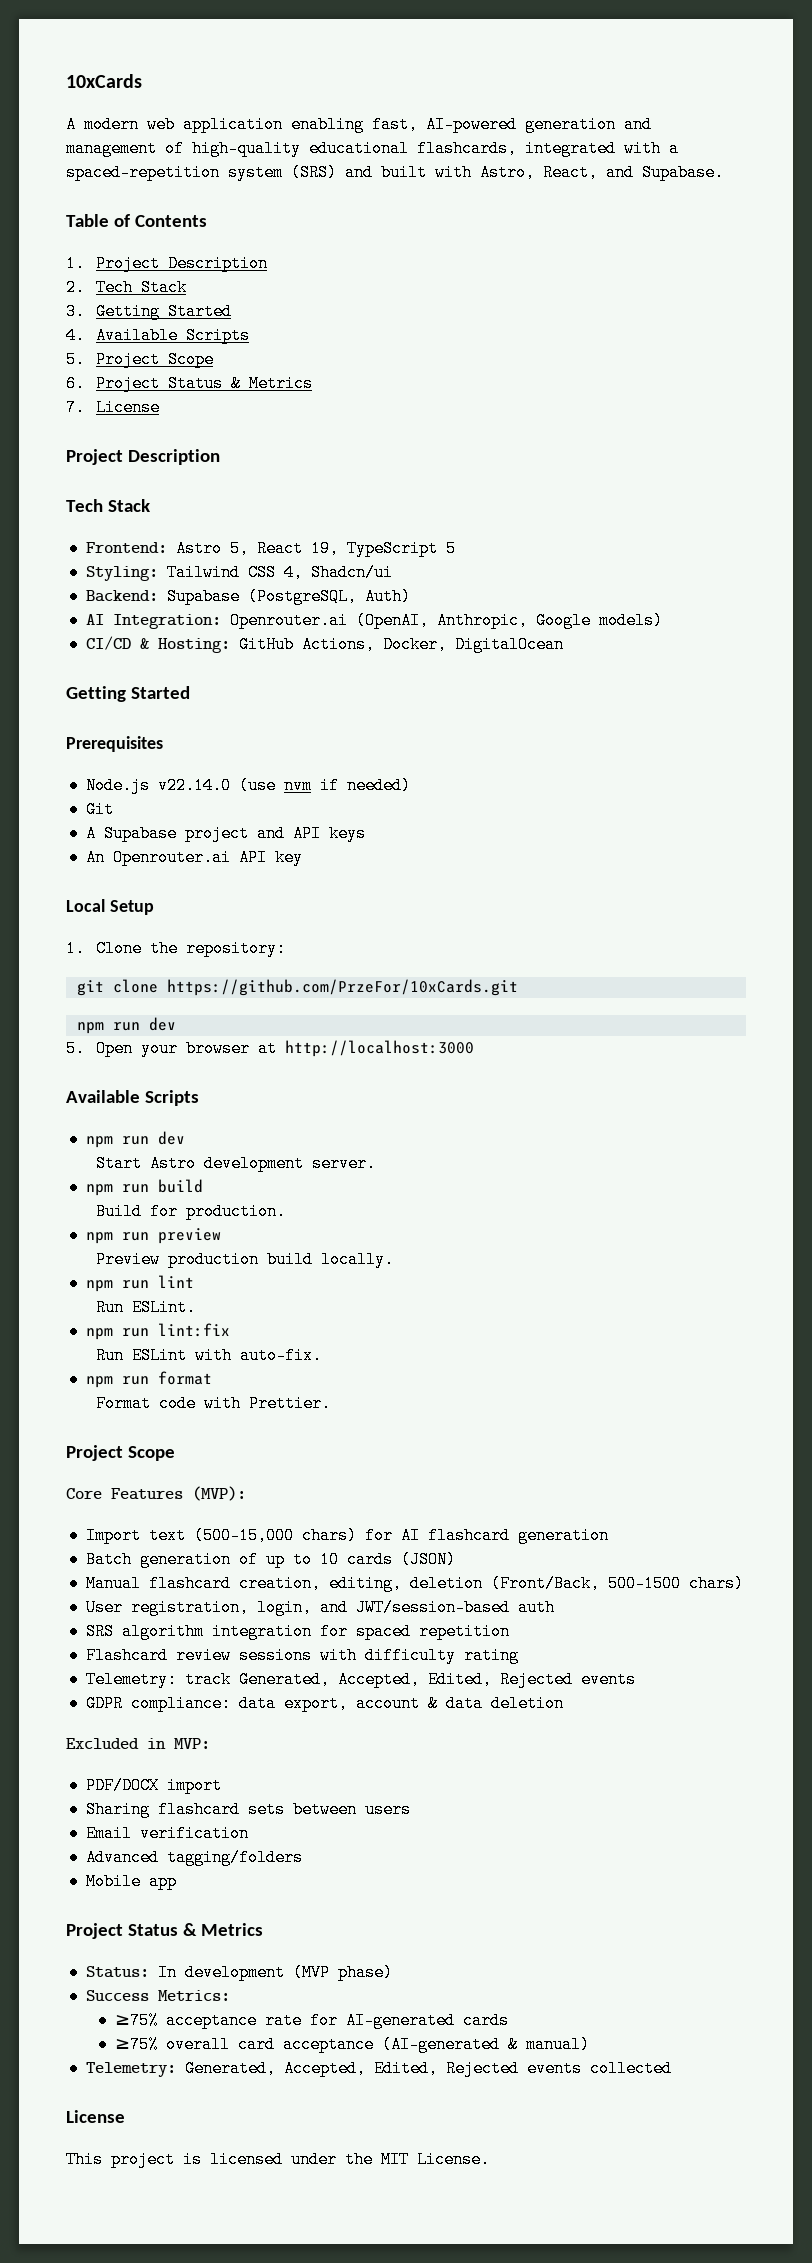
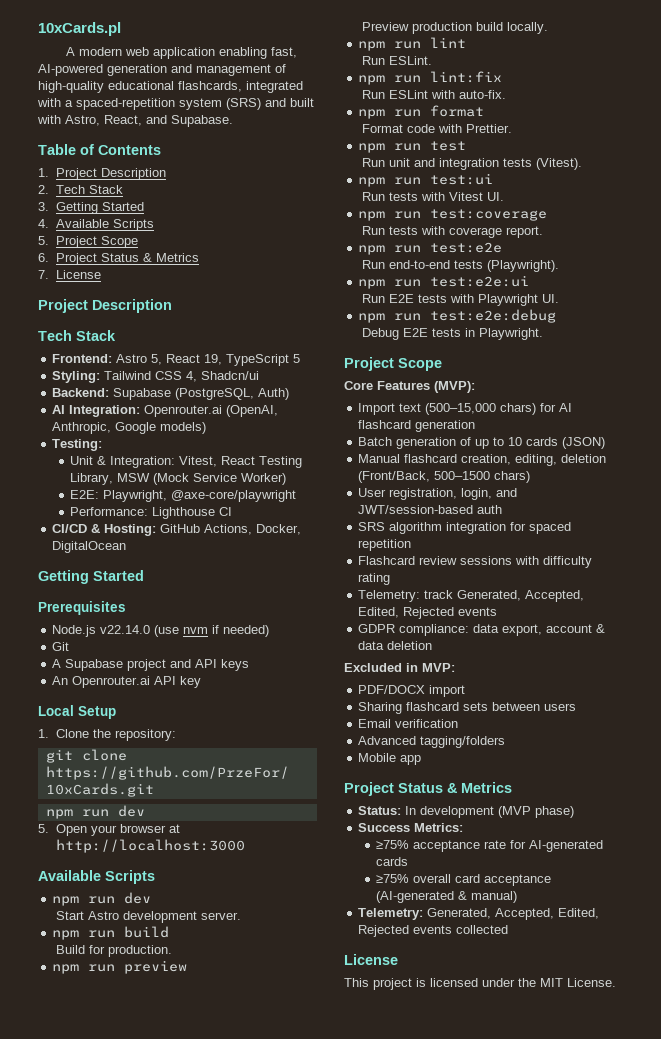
[66,74,142,88] 10xCards -> [38,22,121,36] 10xCards.pl
(663, 620) none -> [52,439,103,451] [70,456,303,468] [70,473,287,485] [70,490,297,502] [70,507,233,519] // Testing: // Unit & Integration: Vitest, React Testing Library, MSW (Mock Service Worker) // E2E: Playwright, @axe-core/playwright // Performance: Lighthouse CI
(331, 1403) none -> [358,141,467,153] [362,158,583,170] [358,173,494,187] [362,192,505,201] [358,209,548,221] [362,226,544,238] [358,242,503,255] [362,260,560,272] [358,275,530,289] [362,294,560,306] [358,309,557,323] [362,328,544,340] // npm run test // Run unit and integration tests (Vitest). // npm run test:ui // Run tests with Vitest UI. // npm run test:coverage // Run tests with coverage report. // npm run test:e2e // Run end-to-end tests (Playwright). // npm run test:e2e:ui // Run E2E tests with Playwright UI. // npm run test:e2e:debug // Debug E2E tests in Playwright.

